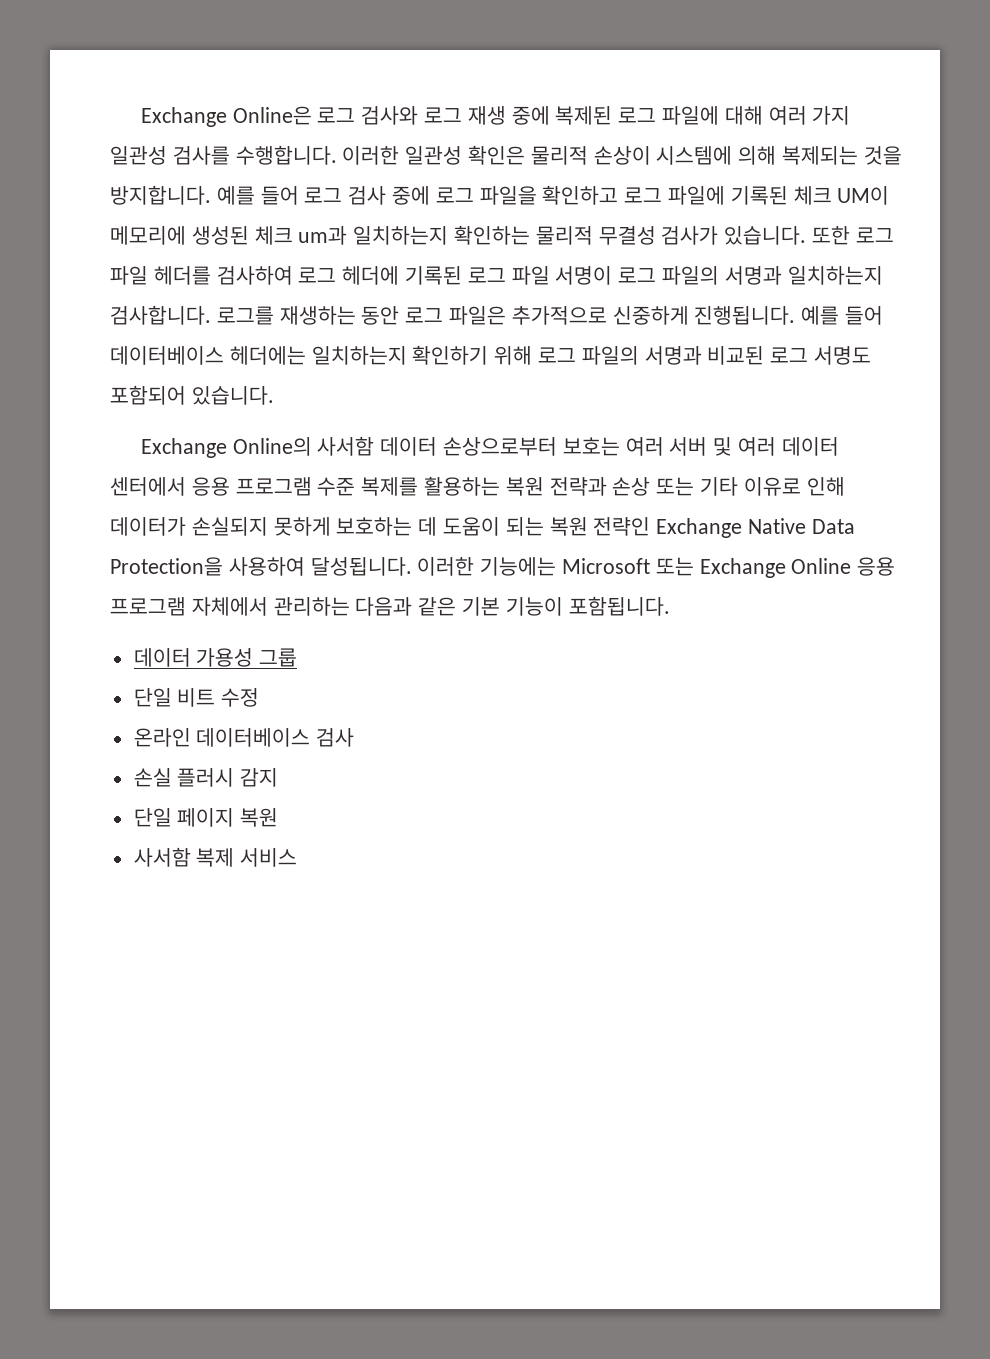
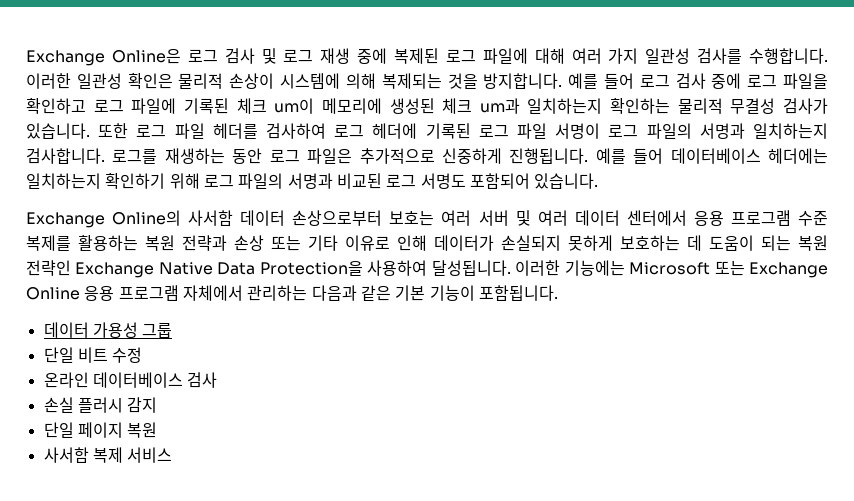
[361,106,419,125] 검사와 -> [224,48,277,64] 검사 및
[837,186,890,205] UM이 -> [274,98,315,114] um이

